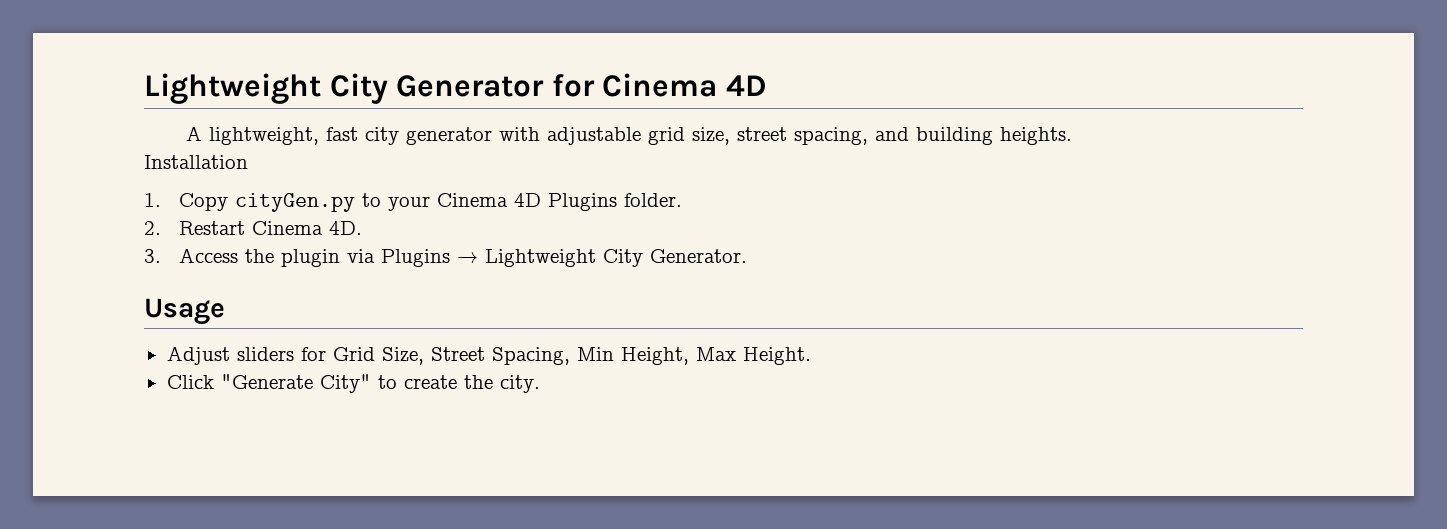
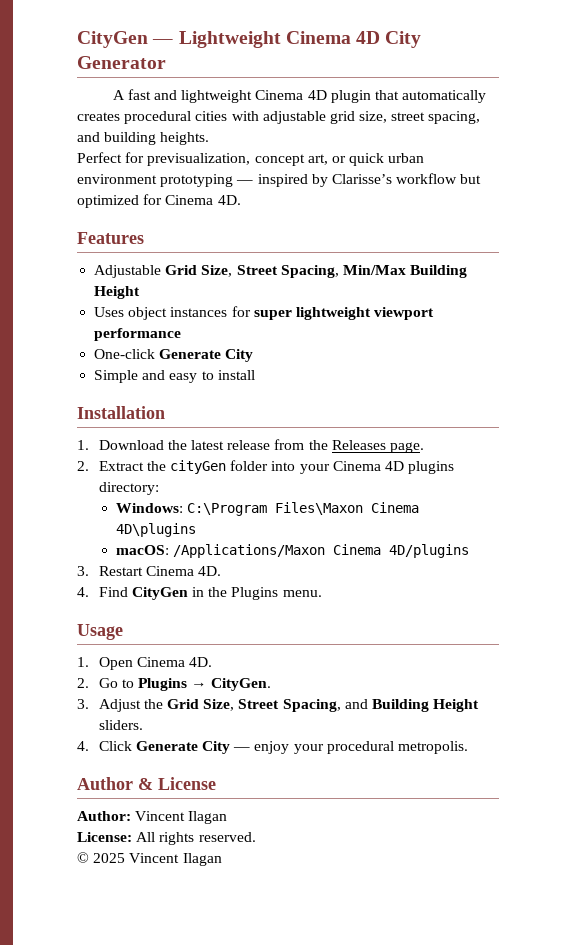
[144,73,767,104] [186,126,493,145] Lightweight City Generator for Cinema 4D // A lightweight, fast city generator -> [77,31,422,48] [77,56,166,69] [112,89,487,103] [77,111,228,124] CityGen — Lightweight Cinema 4D City Generator // A fast and lightweight Cinema 4D plugin that automatically creates procedural cities
[144,155,248,169] [144,193,682,212] [144,221,362,235] [144,248,747,267] [144,298,225,325] [166,346,811,365] [166,374,540,393] Installation // 1. Copy cityGen.py to your Cinema 4D Plugins folder. // 2. Restart Cinema 4D. // 3. Access the plugin via Plugins → Lightweight City Generator. // Usage // Adjust sliders for Grid Size, Street Spacing, Min Height, Max Height. // Click "Generate City" to create the city. -> [77,152,425,166] [77,173,482,187] [77,194,241,208] [77,232,144,244] [94,265,468,278] [94,286,141,299] [94,306,435,320] [94,328,182,341] [94,349,254,362] [94,370,255,383] [77,406,165,419] [77,439,424,453] [77,460,455,474] [98,482,159,495] [115,502,419,516] [115,523,196,537] [115,544,469,558] [77,566,221,576] [77,587,322,600] [77,624,123,640] [77,657,212,670] [77,678,272,691] [77,699,480,712] [98,720,143,730] [77,741,468,754] [77,777,216,790] [77,811,228,824] [77,832,256,845] [77,852,222,866] Perfect for previsualization, concept art, or quick urban environment prototyping — inspired by Clarisse’s workflow but optimized for Cinema 4D. // Features // Adjustable Grid Size, Street Spacing, Min/Max Building Height // Uses object instances for super lightweight viewport performance // One-click Generate City // Simple and easy to install // Installation // 1. Download the latest release from the Releases page. // 2. Extract the cityGen folder into your Cinema 4D plugins directory: // Windows: C:\Program Files\Maxon Cinema 4D\plugins // macOS: /Applications/Maxon Cinema 4D/plugins // 3. Restart Cinema 4D. // 4. Find CityGen in the Plugins menu. // Usage // 1. Open Cinema 4D. // 2. Go to Plugins → CityGen. // 3. Adjust the Grid Size, Street Spacing, and Building Height sliders. // 4. Click Generate City — enjoy your procedural metropolis. // Author & License // Author: Vincent Ilagan // License: All rights reserved. // © 2025 Vincent Ilagan

